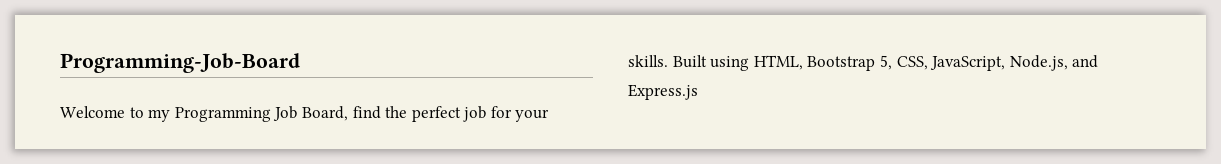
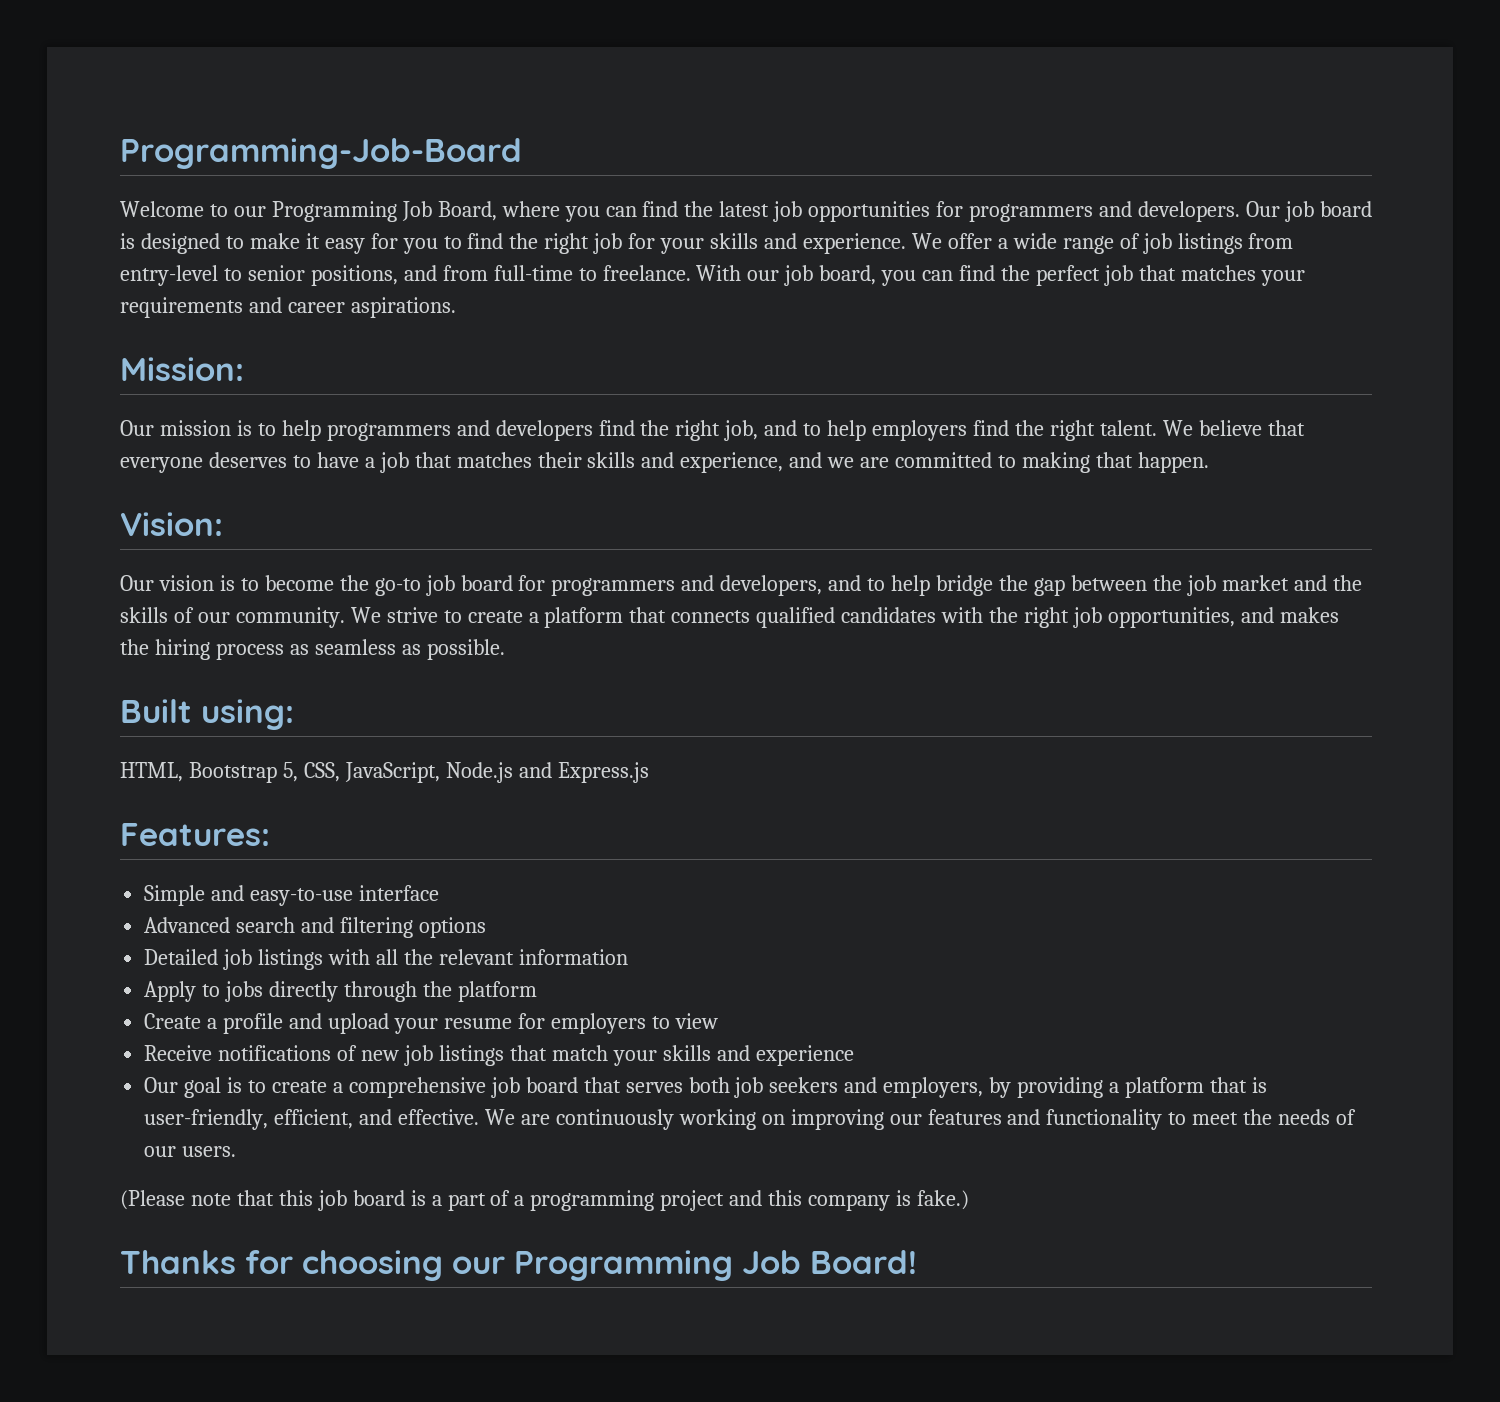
[148,109,171,122] my -> [233,206,266,217] our
[352,106,550,122] [628,55,750,71] find the perfect job for your skills. Built using -> [501,201,1372,222] [120,233,1294,254] [120,265,1305,286] [120,297,456,318] [120,357,244,381] [120,420,1305,441] [120,452,1209,473] [120,512,223,536] [120,575,1362,596] [120,607,1339,628] [120,639,505,660] [120,699,294,730] where you can find the latest job opportunities for programmers and developers. Our job board is designed to make it easy for you to find the right job for your skills and experience. We offer a wide range of job listings from entry-level to senior positions, and from full-time to freelance. With our job board, you can find the perfect job that matches your requirements and career aspirations. // Mission: // Our mission is to help programmers and developers find the right job, and to help employers find the right talent. We believe that everyone deserves to have a job that matches their skills and experience, and we are committed to making that happen. // Vision: // Our vision is to become the go-to job board for programmers and developers, and to help bridge the gap between the job market and the skills of our community. We strive to create a platform that connects qualified candidates with the right job opportunities, and makes the hiring process as seamless as possible. // Built using: //
[1009,55,1068,71] Node.js, -> [445,762,513,783] Node.js
(698, 92) none -> [120,823,270,846] [144,885,440,906] [144,917,486,938] [144,949,628,970] [144,981,537,1002] [144,1013,718,1034] [144,1045,854,1066] [144,1077,1267,1098] [144,1109,1357,1130] [144,1146,237,1157] [120,1190,969,1211] [120,1250,917,1281] // Features: // Simple and easy-to-use interface // Advanced search and filtering options // Detailed job listings with all the relevant information // Apply to jobs directly through the platform // Create a profile and upload your resume for employers to view // Receive notifications of new job listings that match your skills and experience // Our goal is to create a comprehensive job board that serves both job seekers and employers, by providing a platform that is user-friendly, efficient, and effective. We are continuously working on improving our features and functionality to meet the needs of our users. // (Please note that this job board is a part of a programming project and this company is fake.) // Thanks for choosing our Programming Job Board!

